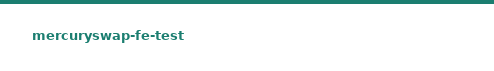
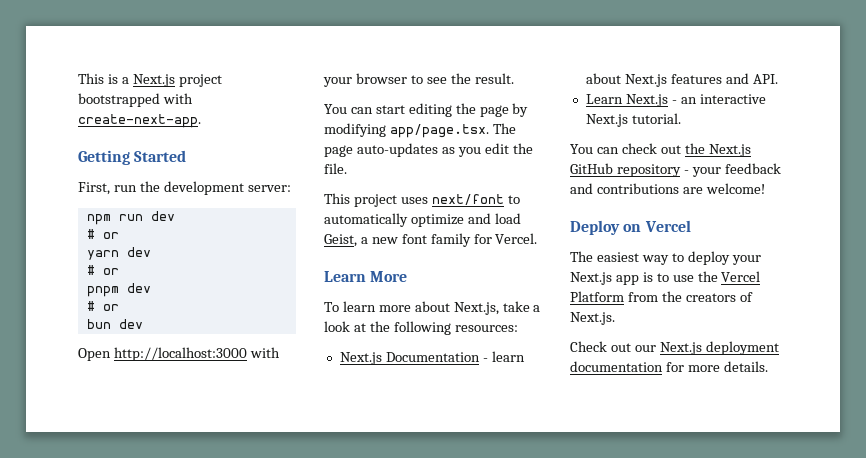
[32,30,184,43] mercuryswap-fe-test -> [78,73,222,87] [78,93,193,107] [78,114,201,128] [78,150,187,165] [78,181,291,195] [86,211,175,225] [86,229,119,239] [86,247,151,260] [86,265,119,275] [86,283,151,297] [86,301,119,311] [86,319,143,329] [78,347,280,361] [323,73,514,87] [324,103,529,117] [324,123,516,138] [324,143,533,157] [324,163,347,174] [324,193,520,207] [324,213,521,227] [324,233,538,247] [324,271,408,282] [324,301,541,315] [324,321,518,335] [339,351,525,365] [585,73,778,87] [585,94,766,107] [585,113,681,127] [570,143,751,157] [570,163,781,177] [570,183,765,194] [570,220,691,235] [570,251,761,265] [570,271,761,285] [570,291,753,302] [570,312,615,325] [570,341,779,355] [570,361,768,372] This is a Next.js project bootstrapped with create-next-app. // Getting Started // First, run the development server: // npm run dev // # or // yarn dev // # or // pnpm dev // # or // bun dev // Open http://localhost:3000 with your browser to see the result. // You can start editing the page by modifying app/page.tsx. The page auto-updates as you edit the file. // This project uses next/font to automatically optimize and load Geist, a new font family for Vercel. // Learn More // To learn more about Next.js, take a look at the following resources: // Next.js Documentation - learn about Next.js features and API. // Learn Next.js - an interactive Next.js tutorial. // You can check out the Next.js GitHub repository - your feedback and contributions are welcome! // Deploy on Vercel // The easiest way to deploy your Next.js app is to use the Vercel Platform from the creators of Next.js. // Check out our Next.js deployment documentation for more details.

